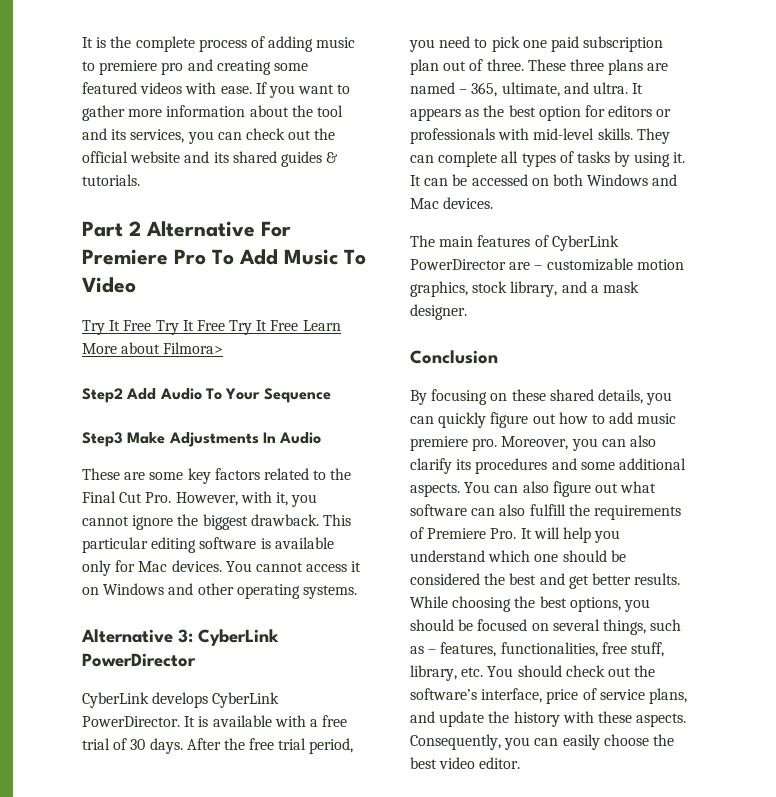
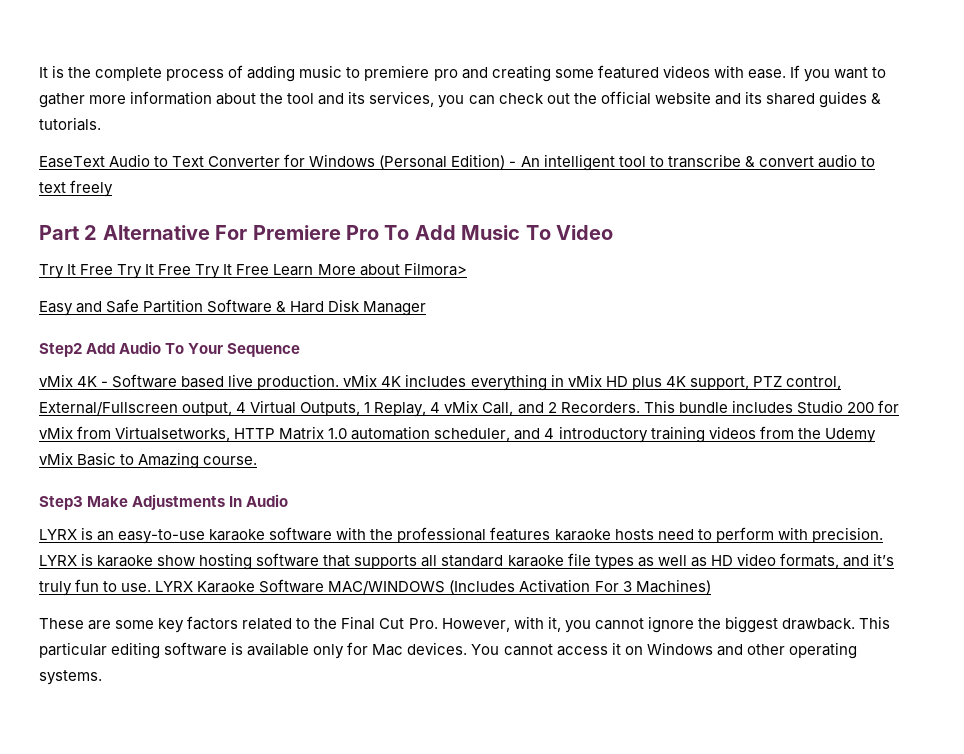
(140, 180) none -> [39,154,875,171] [39,180,114,197] // EaseText Audio to Text Converter for Windows (Personal Edition) - An intelligent tool to transcribe & convert audio to text freely
(224, 348) none -> [39,299,427,316] // Easy and Safe Partition Software & Hard Disk Manager
(331, 395) none -> [39,374,841,391] [39,400,899,417] [39,426,876,443] [39,452,258,469] // vMix 4K - Software based live production. vMix 4K includes everything in vMix HD plus 4K support, PTZ control, External/Fullscreen output, 4 Virtual Outputs, 1 Replay, 4 vMix Call, and 2 Recorders. This bundle includes Studio 200 for vMix from Virtualsetworks, HTTP Matrix 1.0 automation scheduler, and 4 introductory training videos from the Udemy vMix Basic to Amazing course.
(322, 438) none -> [39,527,883,544] [39,553,894,570] [39,579,711,596] // LYRX is an easy-to-use karaoke software with the professional features karaoke hosts need to perform with precision. LYRX is karaoke show hosting software that supports all standard karaoke file types as well as HD video formats, and it’s truly fun to use. LYRX Karaoke Software MAC/WINDOWS (Includes Activation For 3 Machines)
[81,629,279,646] [82,653,196,667] [82,692,280,708] [82,715,348,727] [82,738,354,754] [409,36,664,52] [410,59,669,75] [410,82,644,97] [410,105,672,121] [410,128,670,144] [410,151,686,167] [410,174,678,186] [410,197,494,209] [410,235,619,251] [410,258,684,271] [410,281,639,297] [410,304,467,320] [410,350,498,364] [410,389,673,405] [410,412,677,428] [410,435,656,451] [410,458,686,474] [410,481,657,497] [410,504,681,520] [410,527,621,543] [410,550,626,562] [410,573,681,589] [410,596,650,612] [410,619,682,635] [410,642,664,657] [410,665,656,681] [410,688,687,704] [410,711,687,727] [410,734,674,750] [410,757,521,769] // Alternative 3: CyberLink PowerDirector // CyberLink develops CyberLink PowerDirector. It is available with a free trial of 30 days. After the free trial period, you need to pick one paid subscription plan out of three. These three plans are named – 365, ultimate, and ultra. It appears as the best option for editors or professionals with mid-level skills. They can complete all types of tasks by using it. It can be accessed on both Windows and Mac devices. // The main features of CyberLink PowerDirector are – customizable motion graphics, stock library, and a mask designer. // Conclusion // By focusing on these shared details, you can quickly figure out how to add music premiere pro. Moreover, you can also clarify its procedures and some additional aspects. You can also figure out what software can also fulfill the requirements of Premiere Pro. It will help you understand which one should be considered the best and get better results. While choosing the best options, you should be focused on several things, such as – features, functionalities, free stuff, library, etc. You should check out the software’s interface, price of service plans, and update the history with these aspects. Consequently, you can easily choose the best video editor. -> (102, 677) none

